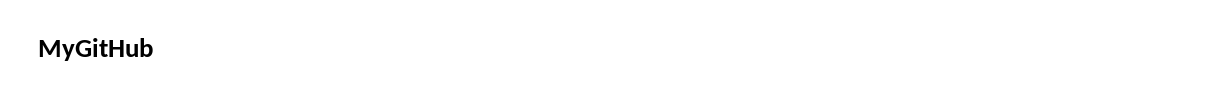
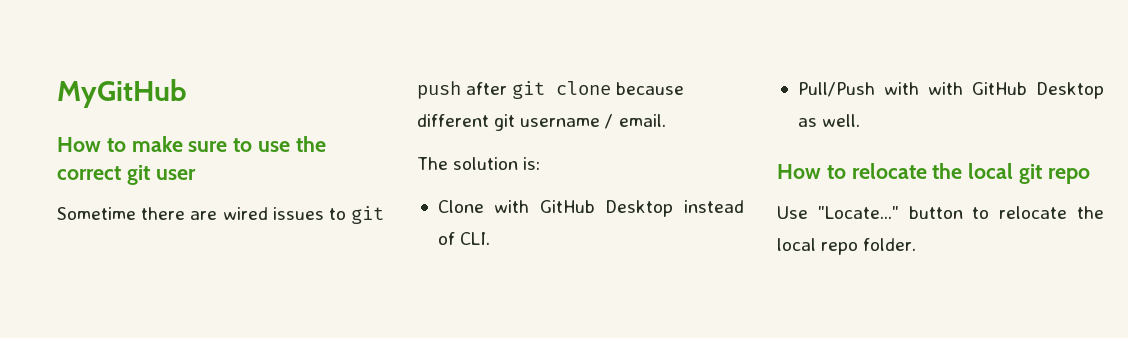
(153, 49) none -> [57,136,326,152] [57,165,196,185] [57,206,384,224] [417,81,685,99] [417,114,666,131] [417,157,541,170] [437,200,744,217] [437,232,491,245] [797,82,1104,99] [797,114,861,127] [777,163,1090,184] [777,206,1104,219] [777,238,917,255] // How to make sure to use the correct git user // Sometime there are wired issues to git push after git clone because different git username / email. // The solution is: // Clone with GitHub Desktop instead of CLI. // Pull/Push with with GitHub Desktop as well. // How to relocate the local git repo // Use "Locate..." button to relocate the local repo folder.

